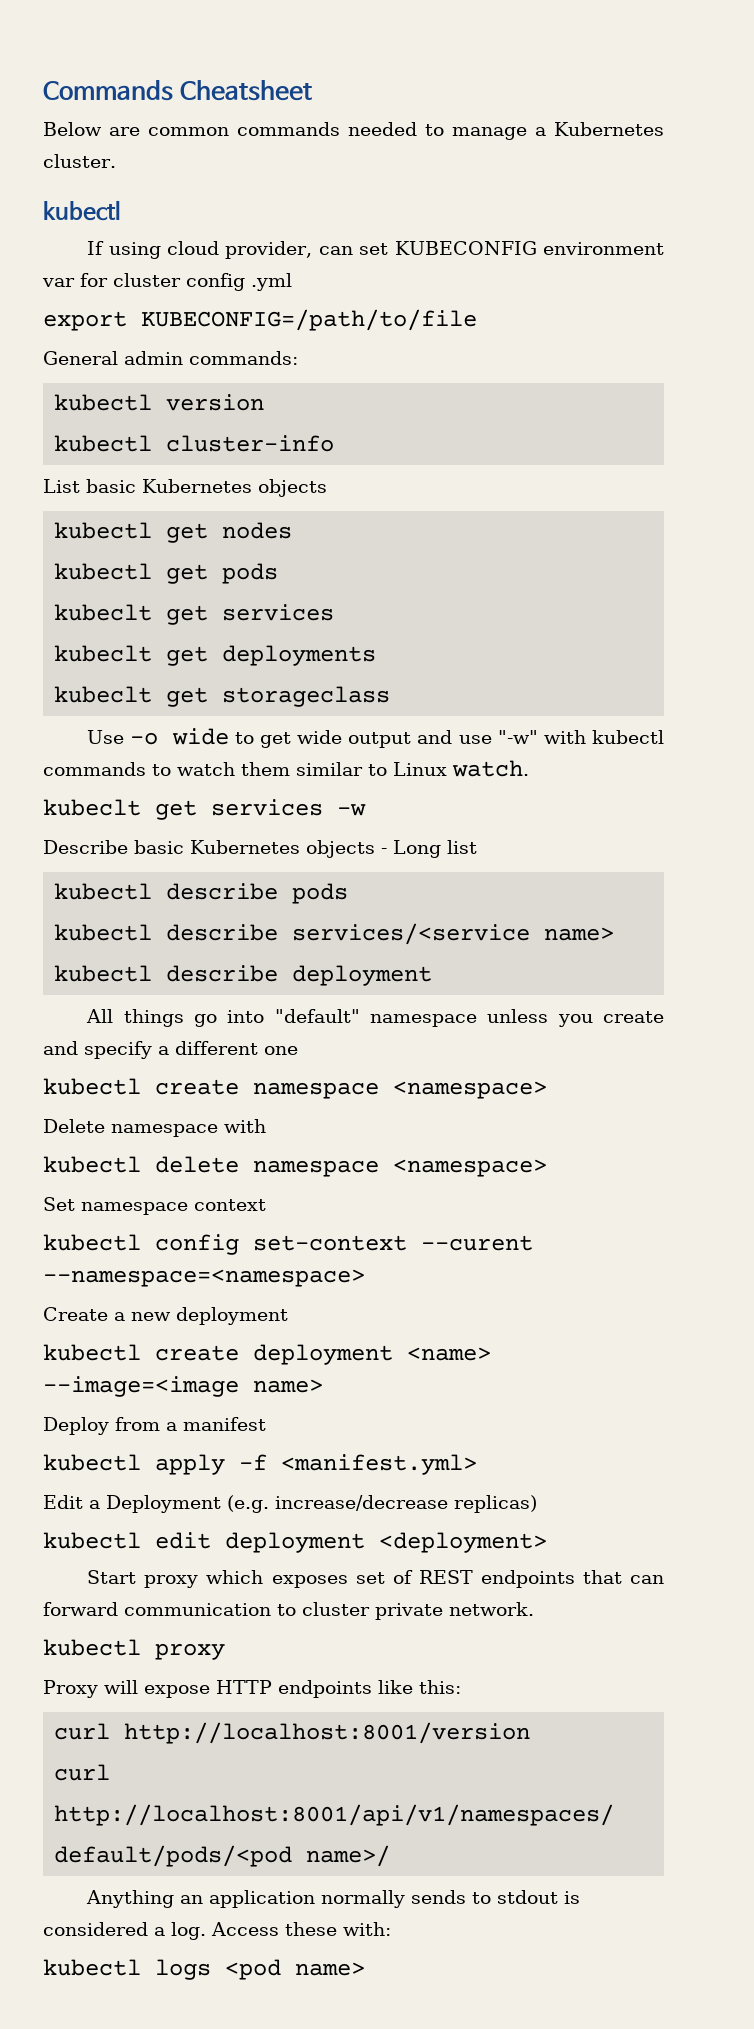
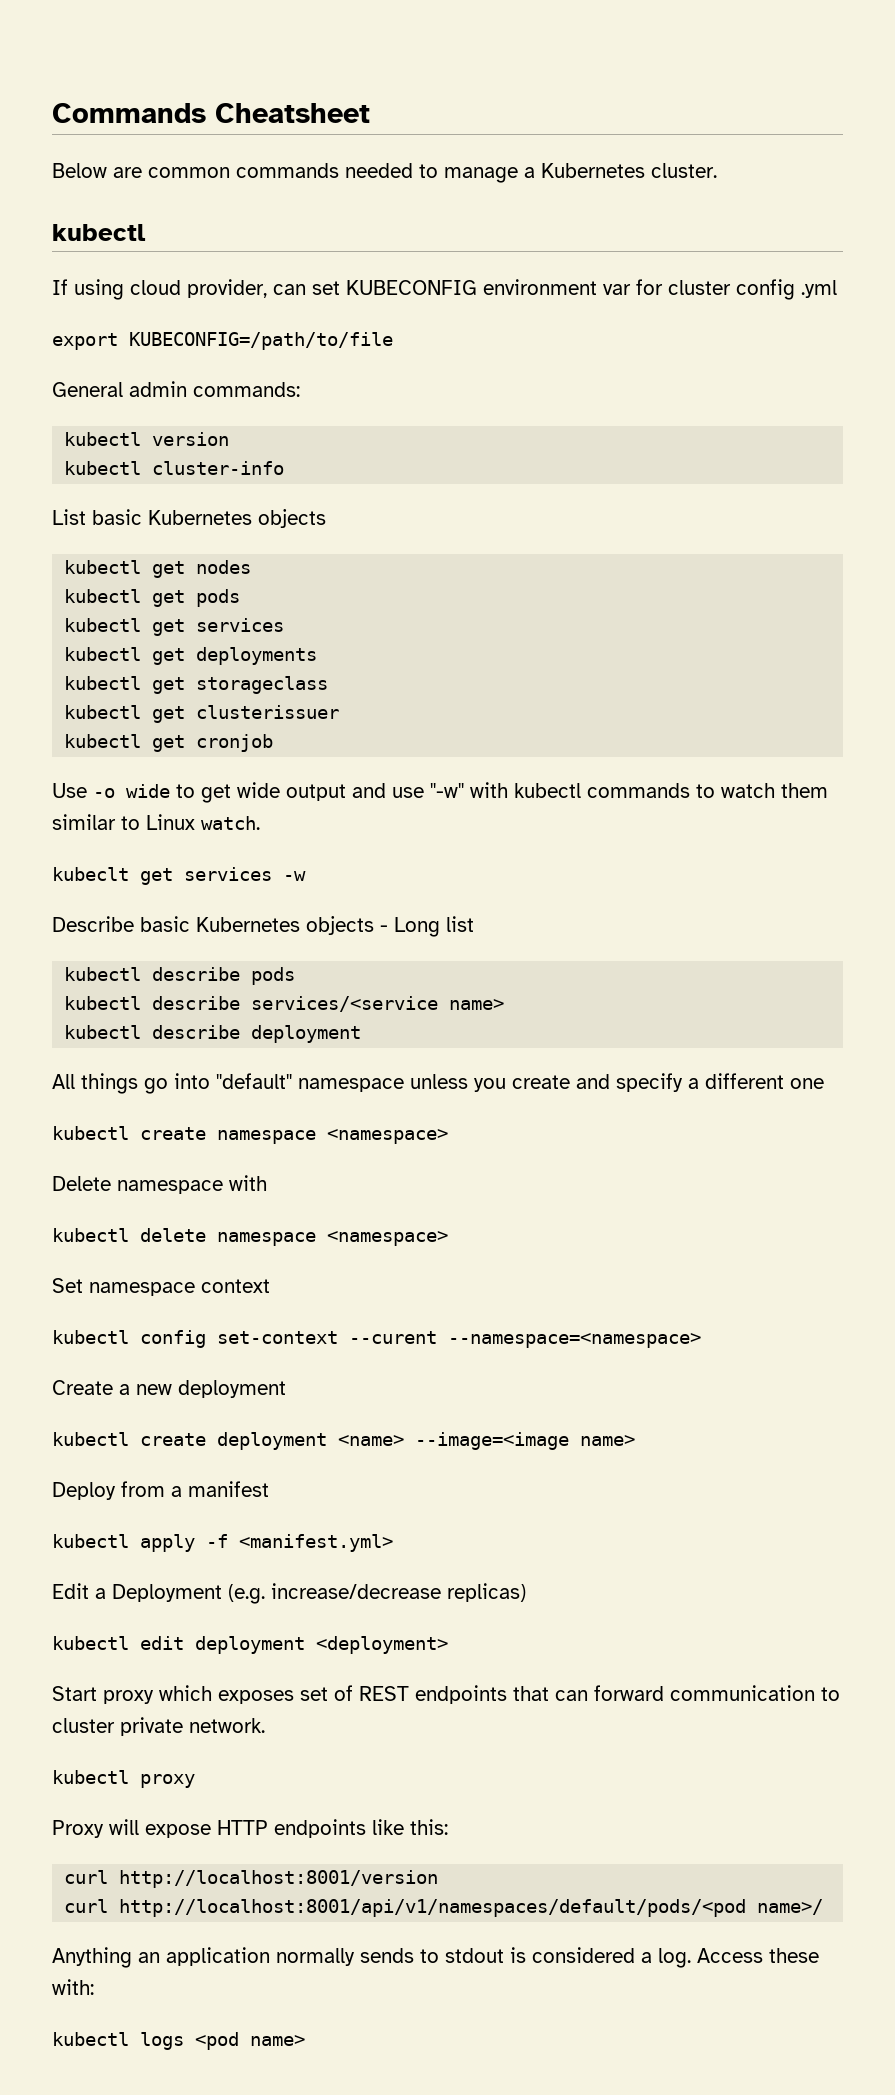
[54,604,153,621] kubeclt -> [64,618,142,632] kubectl
[54,645,153,662] kubeclt -> [64,647,142,661] kubectl
[54,686,153,703] kubeclt -> [64,676,142,690] kubectl
(391, 696) none -> [64,705,340,723] [64,734,274,752] // kubectl get clusterissuer // kubectl get cronjob

